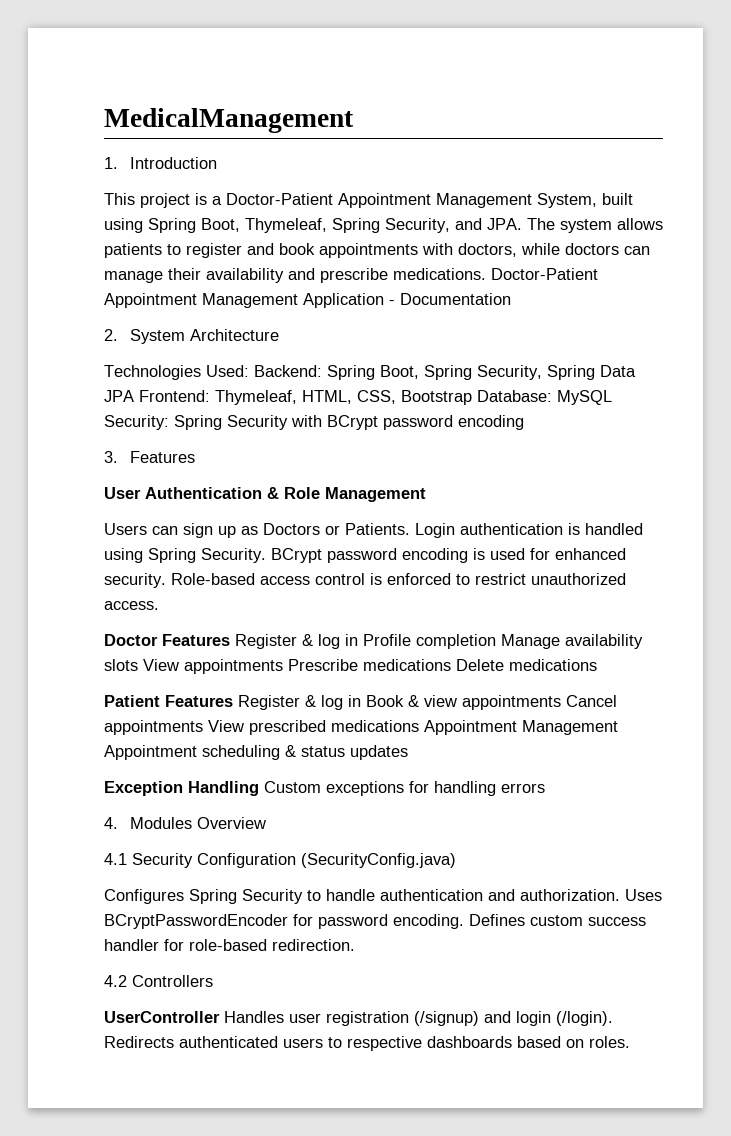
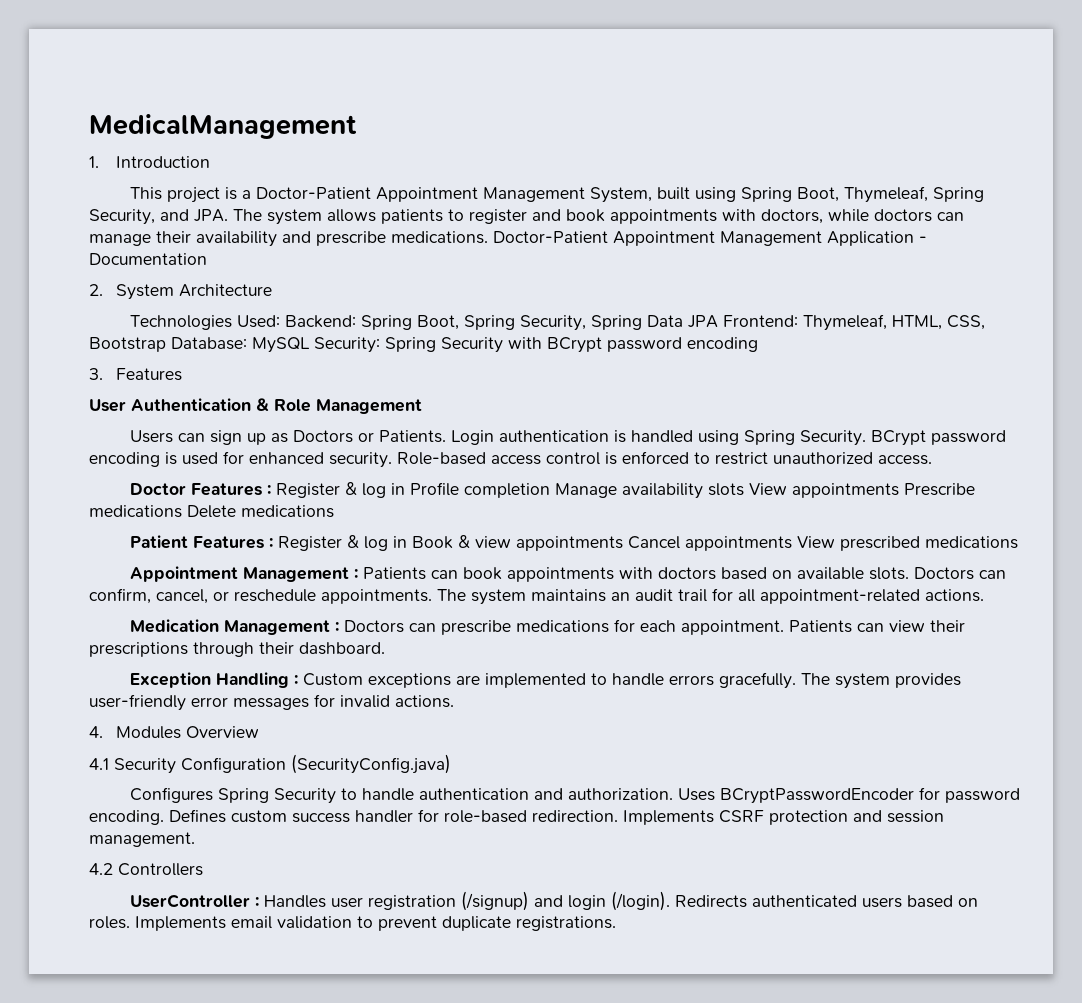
(230, 640) none -> [267,485,272,495] :
(233, 701) none -> [269,538,274,548] :
[424,720,618,735] [104,745,408,760] Appointment Management Appointment scheduling & status updates -> [130,566,1007,582] [89,588,984,605] [130,619,966,635] [89,642,385,657] // Appointment Management : Patients can book appointments with doctors based on available slots. Doctors can confirm, cancel, or reschedule appointments. The system maintains an audit trail for all appointment-related actions. // Medication Management : Doctors can prescribe medications for each appointment. Patients can view their prescriptions through their dashboard.
(259, 788) none -> [294,675,299,685] :
[409,781,545,796] for handling errors -> [456,672,962,689] [89,694,454,711] are implemented to handle errors gracefully. The system provides user-friendly error messages for invalid actions.
(355, 945) none -> [623,810,944,825] [89,832,195,847] Implements CSRF protection and session management.
(220, 1017) none -> [255,897,260,907] :
[328,1036,630,1051] to respective dashboards based on roles. -> [907,895,979,908] [89,916,616,931] based on roles. Implements email validation to prevent duplicate registrations.

